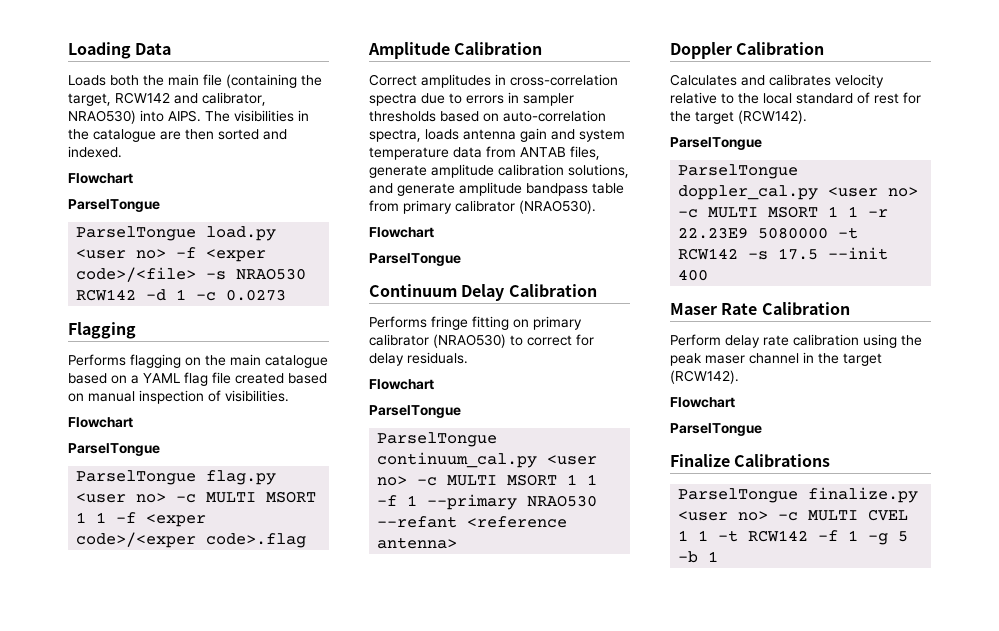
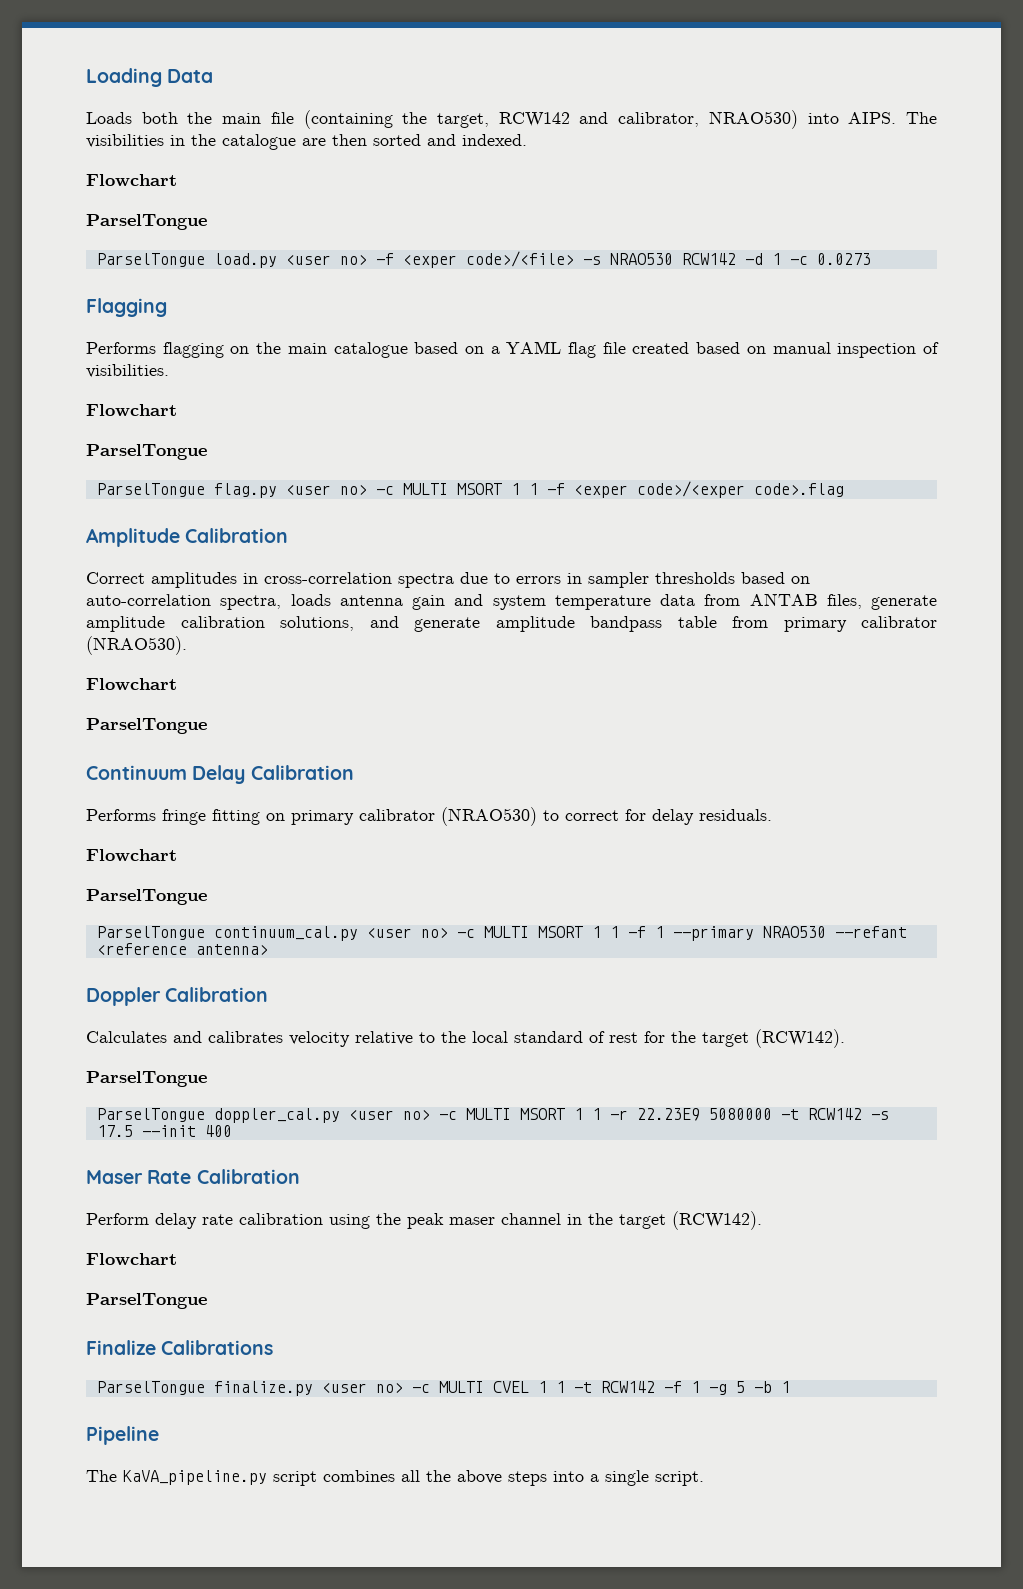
(719, 556) none -> [86,1426,159,1445] [86,1470,704,1486] // Pipeline // The KaVA_pipeline.py script combines all the above steps into a single script.

